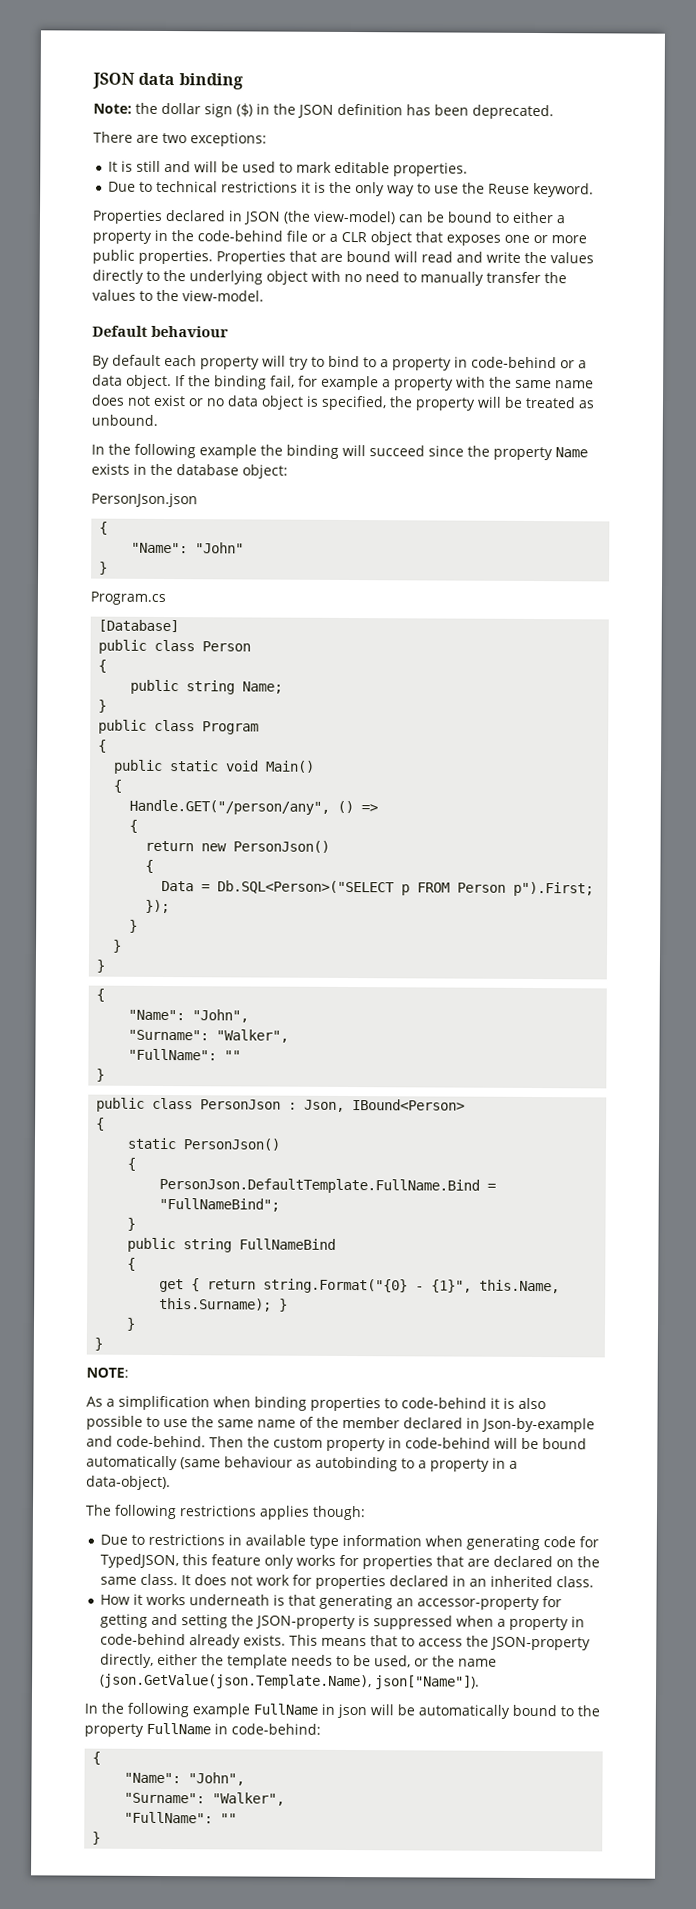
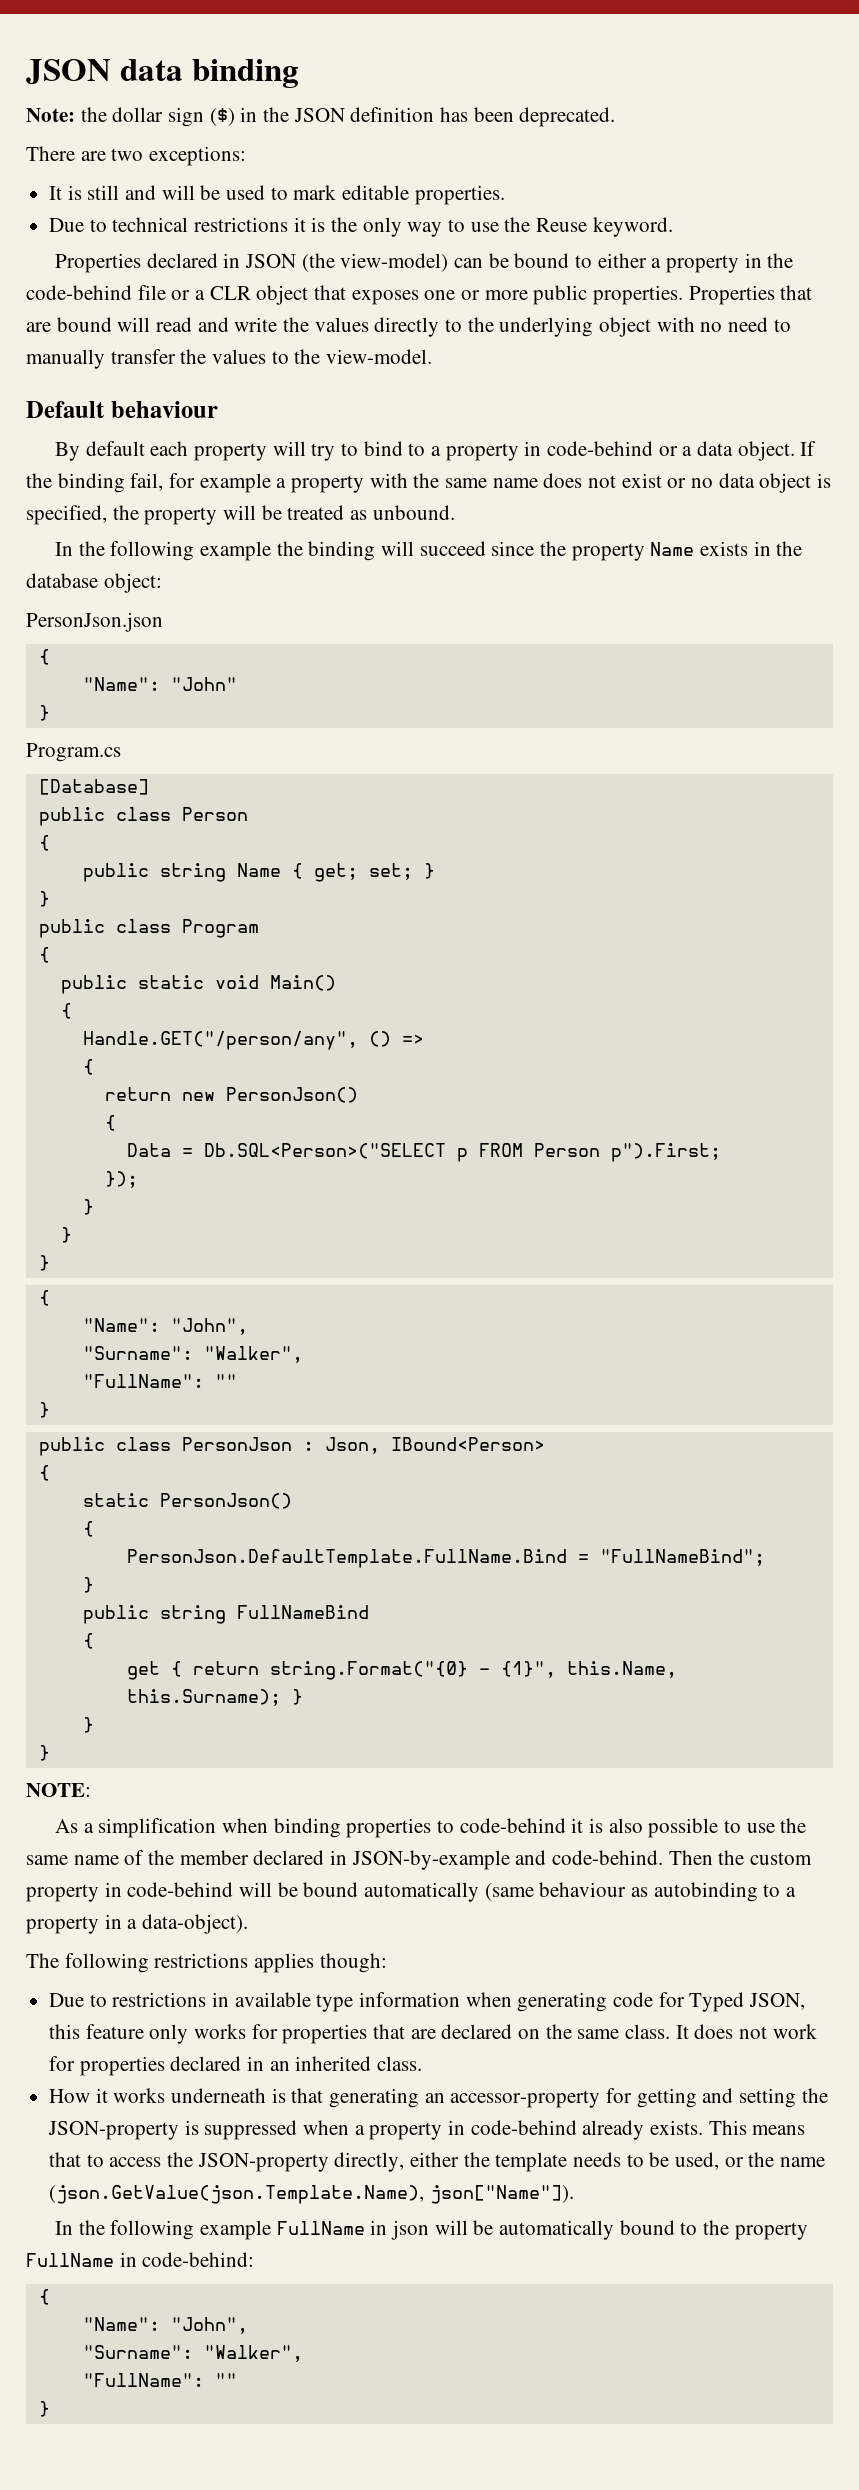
[242,681,284,694] Name; -> [236,863,435,882] Name { get; set; }
[481,1417,595,1433] Json-by-example -> [351,1850,510,1870] JSON-by-example
[100,1553,180,1569] TypedJSON, -> [689,1992,806,2012] Typed JSON,

